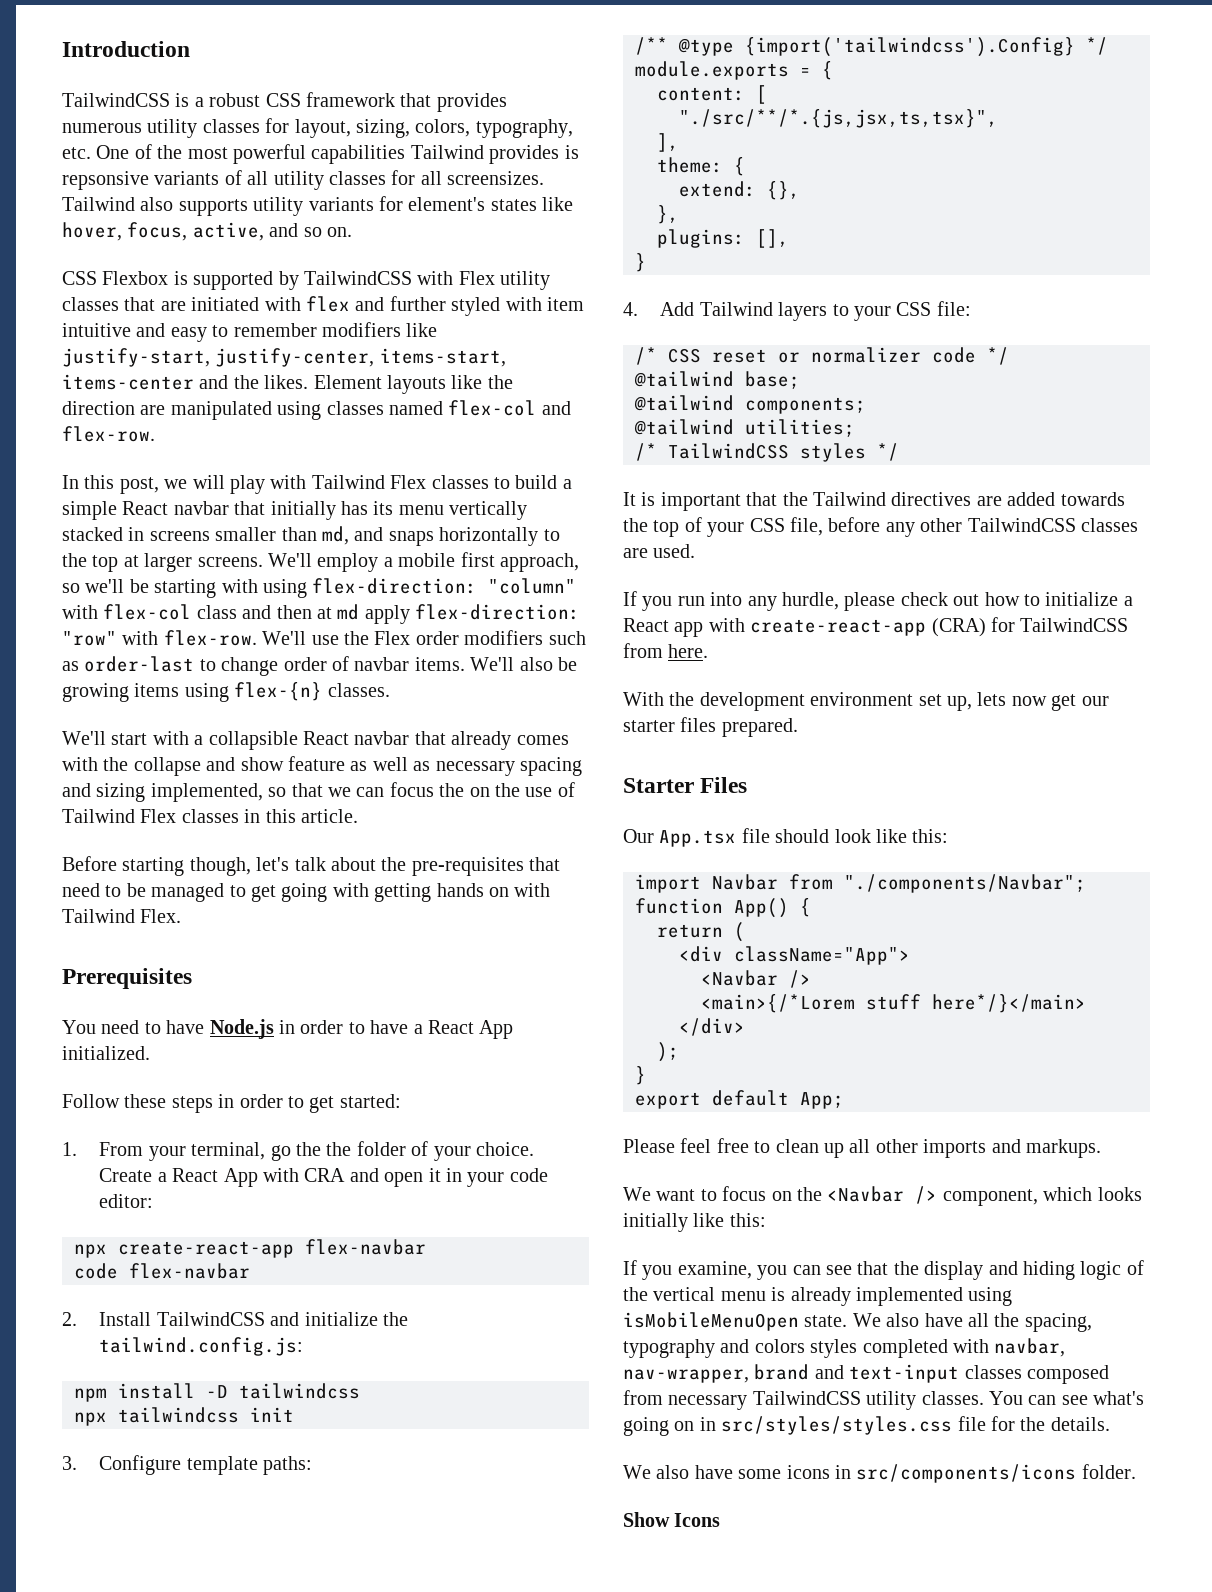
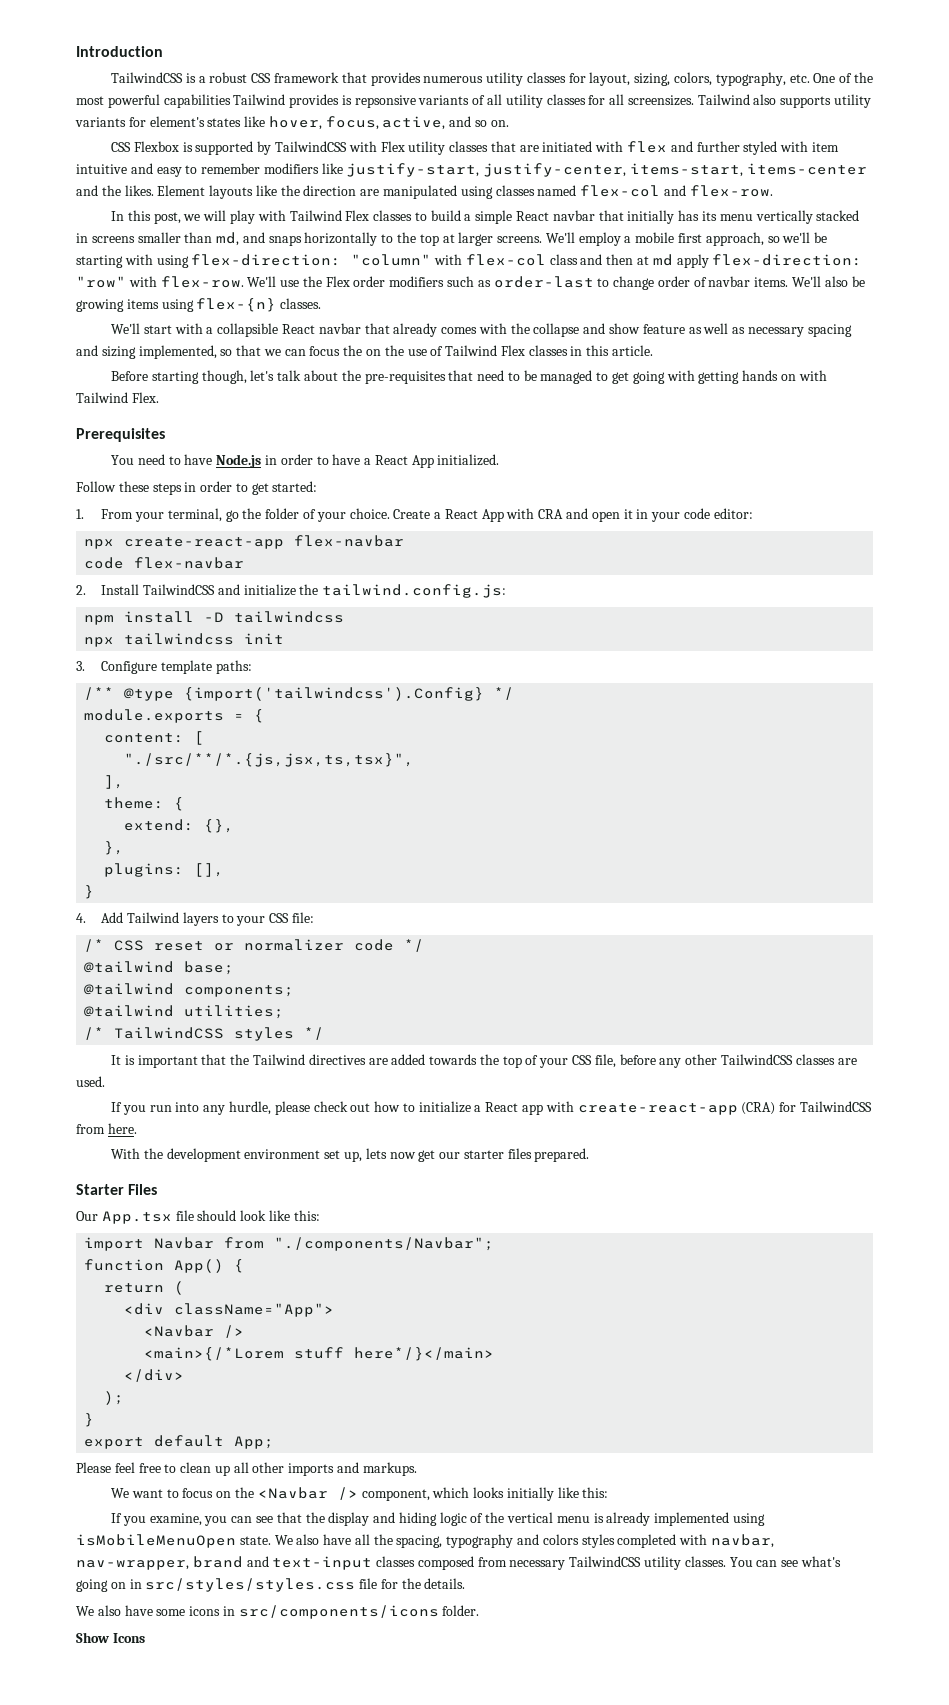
[326,1142,352,1156] the -> (262, 513) none

